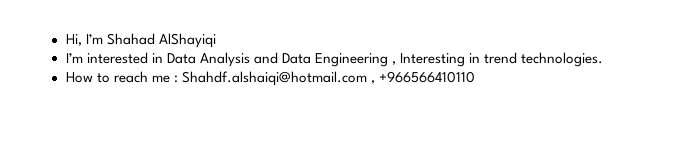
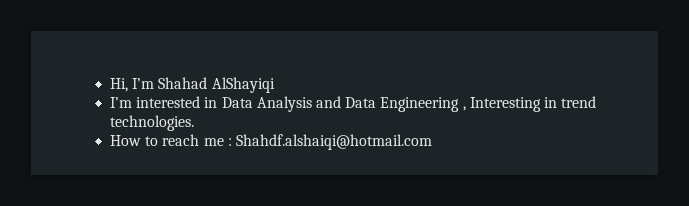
[370,71,475,84] , +966566410110 -> (432, 142) none

